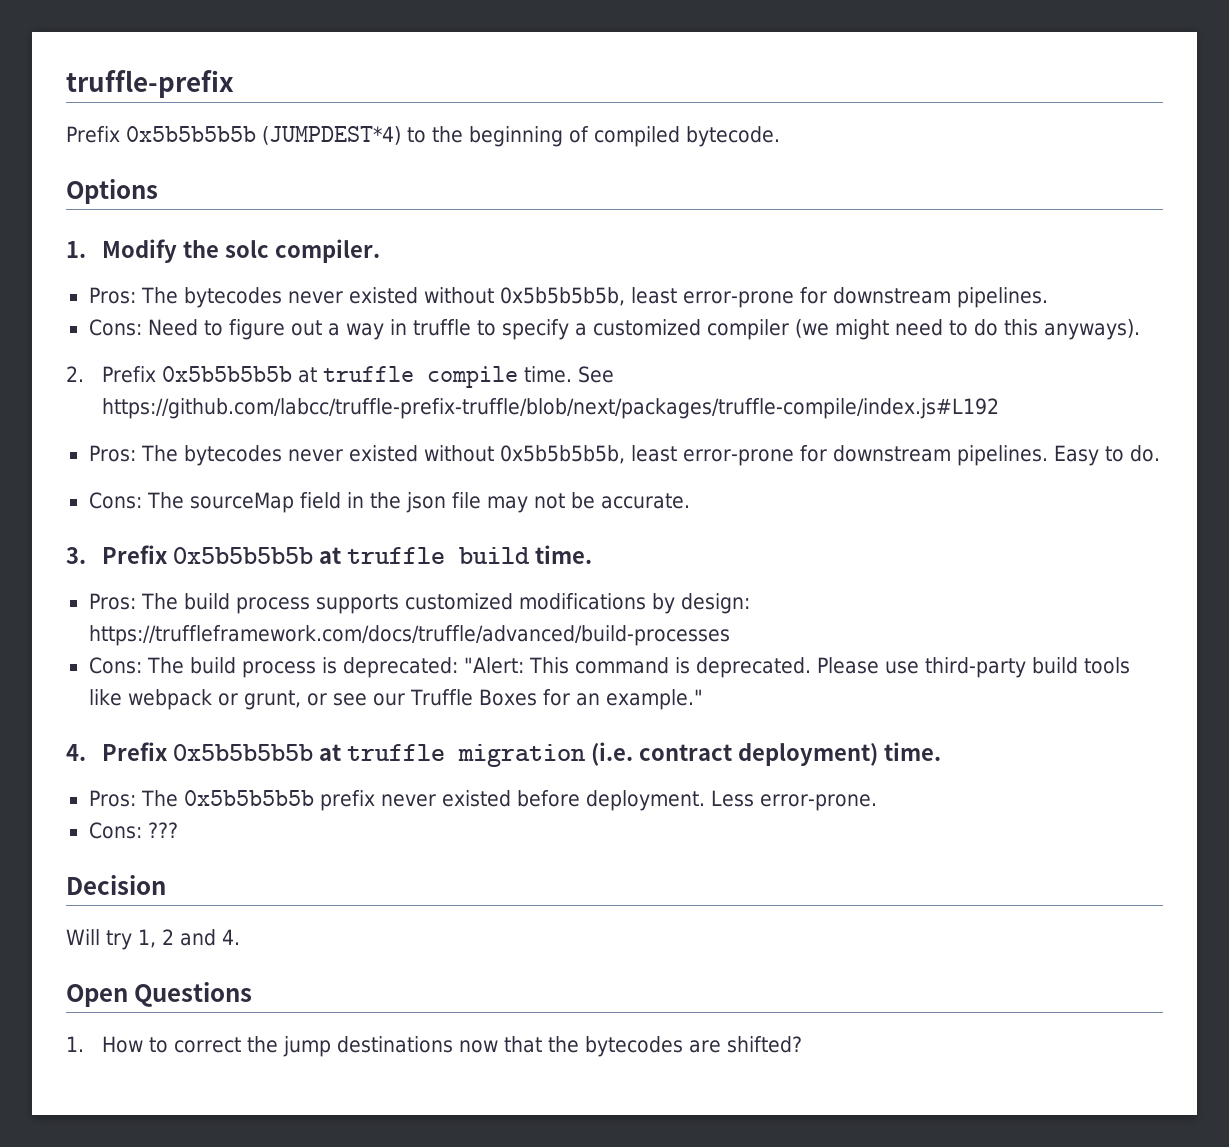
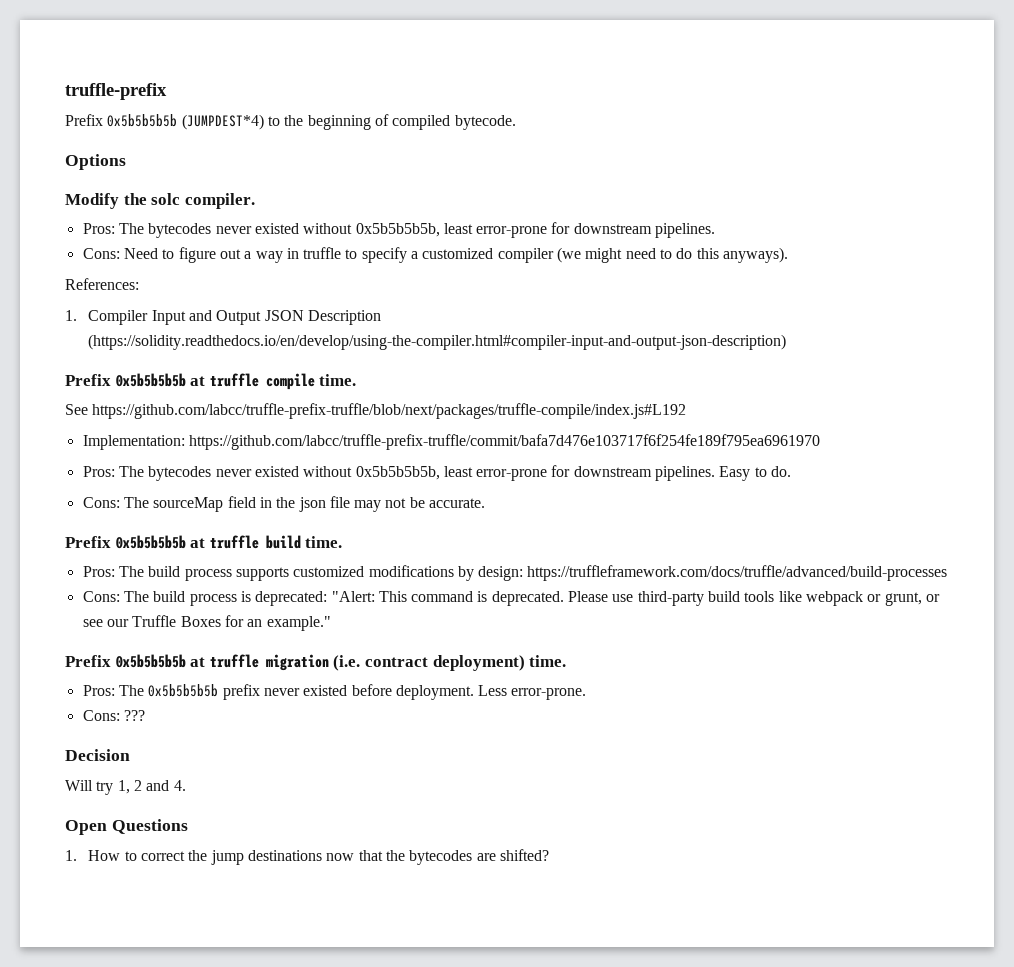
[66,241,86,258] 1. -> (126, 162) none
[66,366,84,382] 2. -> [65,278,139,290] [65,310,382,325] [88,334,787,350] References: // 1. Compiler Input and Output JSON Description (https://solidity.readthedocs.io/en/develop/using-the-compiler.html#compiler-input-and-output-json-description) //
(573, 374) none -> (357, 380) //
(1000, 408) none -> [82,434,820,450] // Implementation: https://github.com/labcc/truffle-prefix-truffle/commit/bafa7d476e103717f6f254fe189f795ea6961970
[66,547,86,564] 3. -> (486, 503) none
[66,744,86,761] 4. -> (331, 623) none

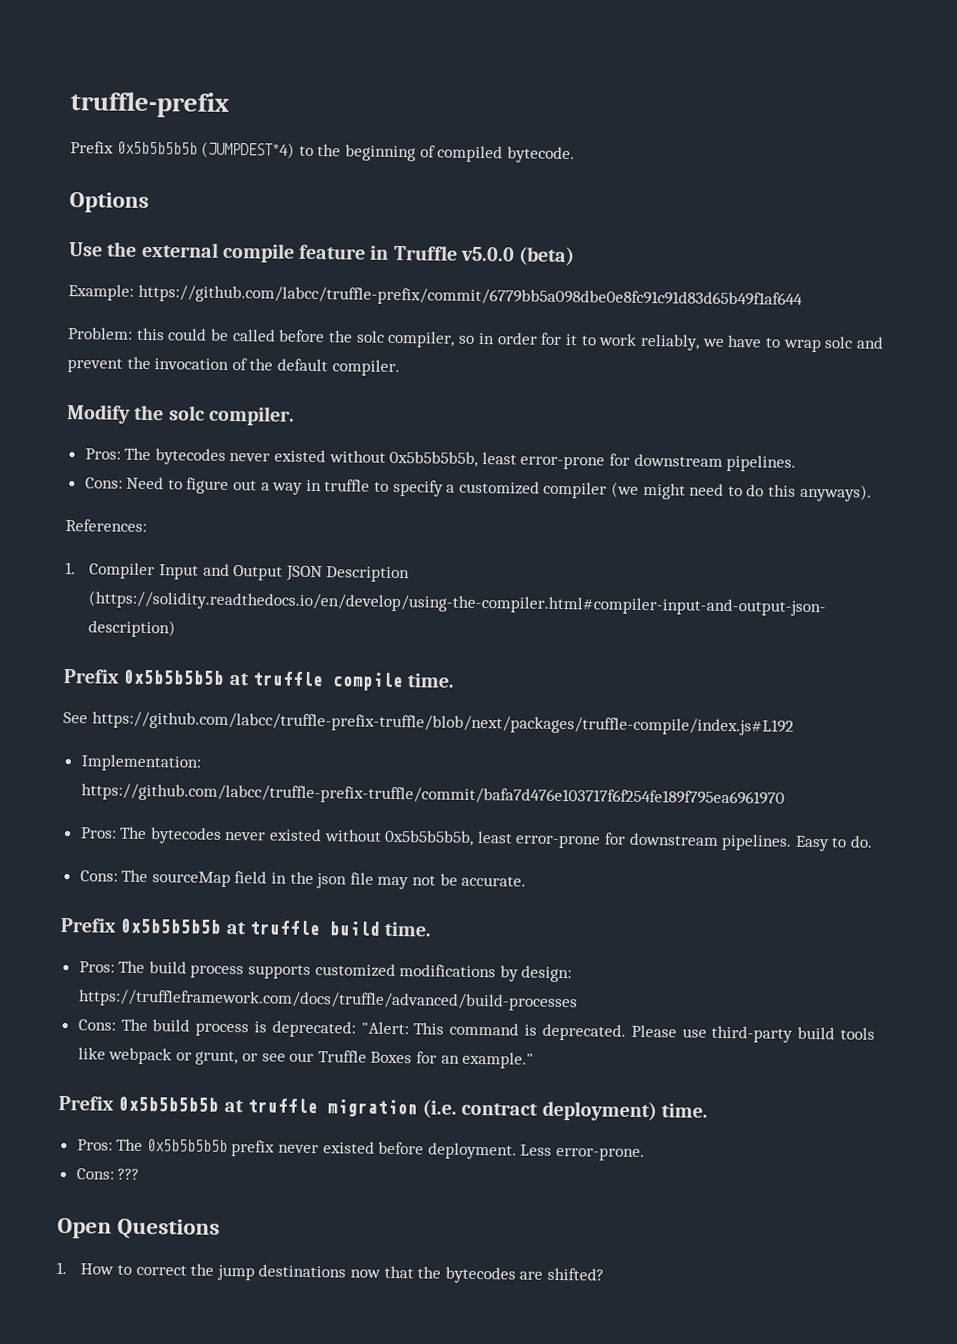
(126, 162) none -> [68,241,576,267] [68,284,803,309] [67,327,884,353] [67,356,400,377] // Use the external compile feature in Truffle v5.0.0 (beta) // Example: https://github.com/labcc/truffle-prefix/commit/6779bb5a098dbe0e8fc91c91d83d65b49f1af644 // Problem: this could be called before the solc compiler, so in order for it to work reliably, we have to wrap solc and prevent the invocation of the default compiler.
[65,749,130,761] [65,780,186,795] // Decision // Will try 1, 2 and 4. -> (140, 1174) none

